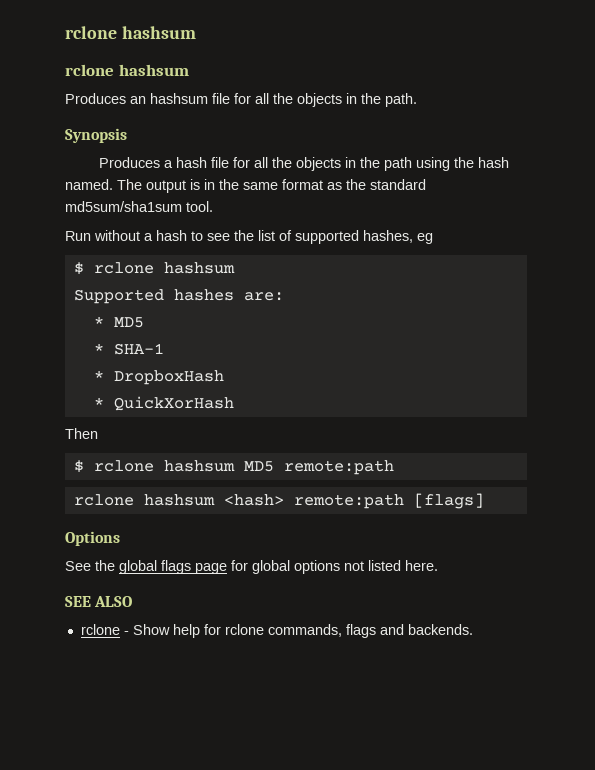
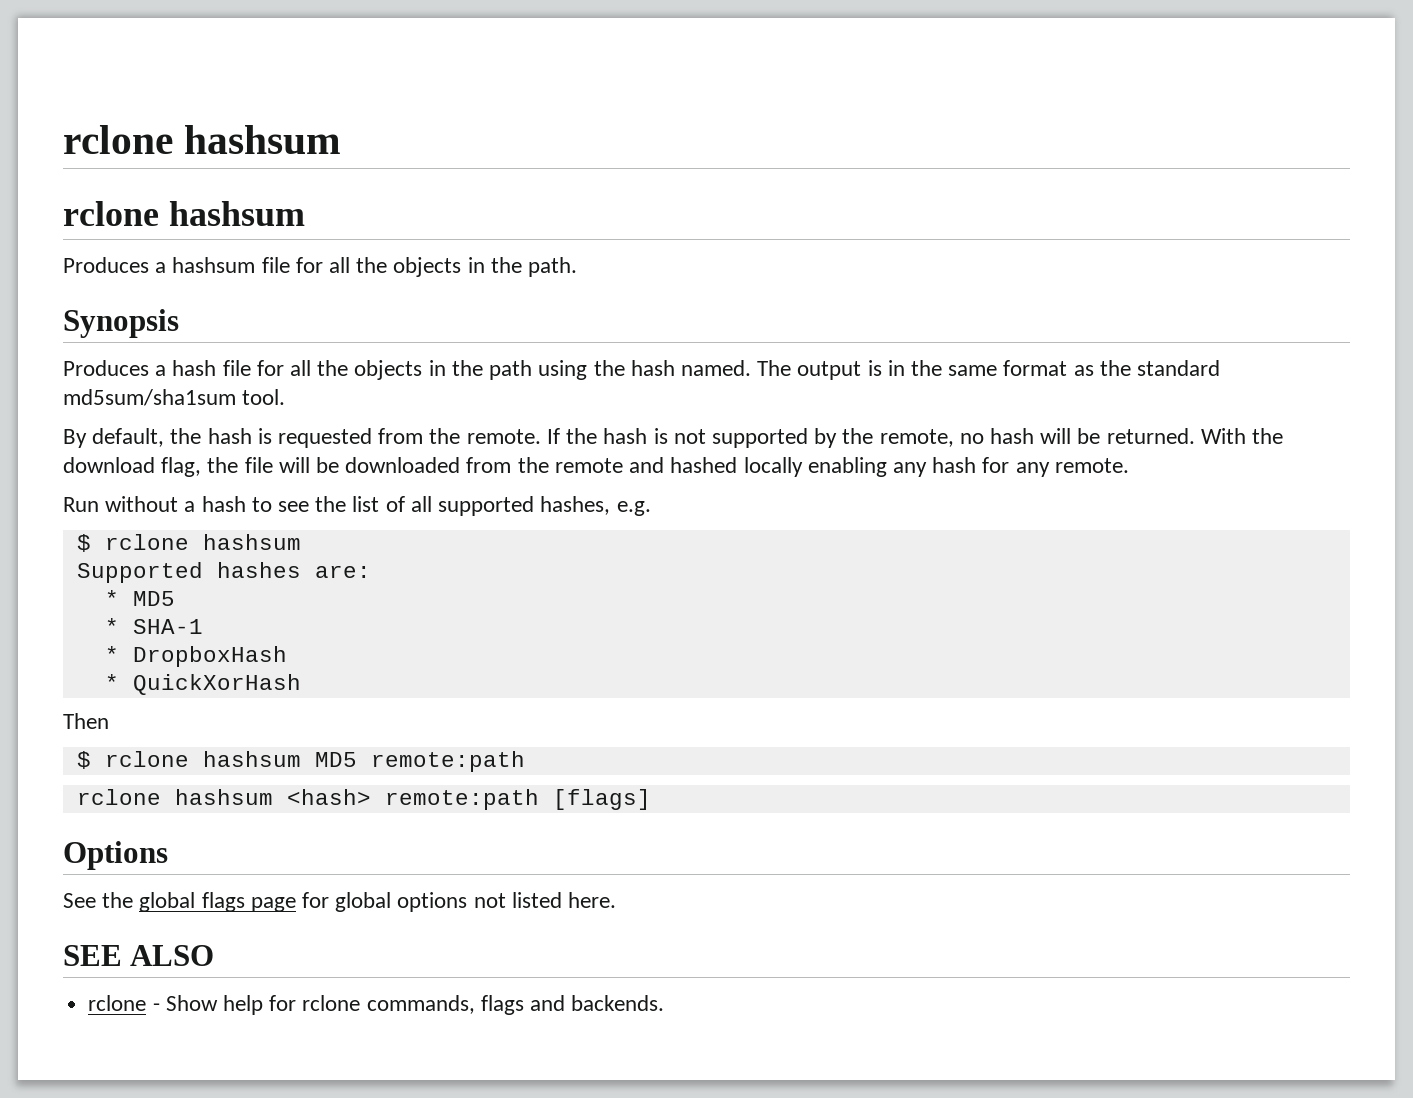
[130,96,146,104] an -> [155,262,167,273] a
(213, 206) none -> [63,428,1284,448] [63,457,1129,477] // By default, the hash is requested from the remote. If the hash is not supported by the remote, no hash will be returned. With the download flag, the file will be downloaded from the remote and hashed locally enabling any hash for any remote.
(292, 235) none -> [410,496,432,512] all
[417,233,433,244] eg -> [616,501,651,516] e.g.

